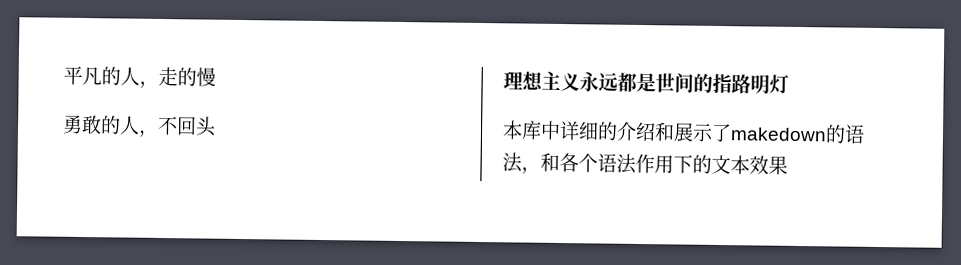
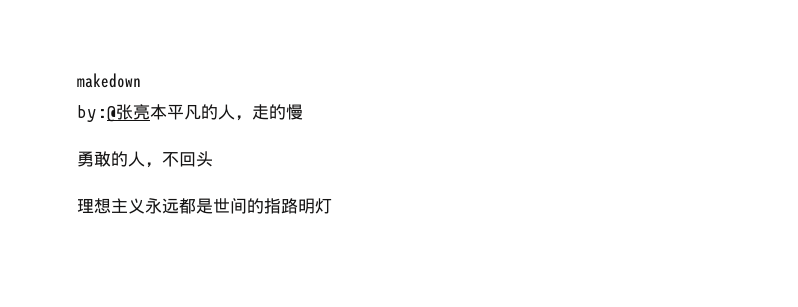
(63, 75) none -> [77,73,141,88] [77,104,167,122] makedown // by:@张亮本
[502,120,865,144] [502,152,788,175] // 本库中详细的介绍和展示了makedown的语法，和各个语法作用下的文本效果 -> (332, 206) none

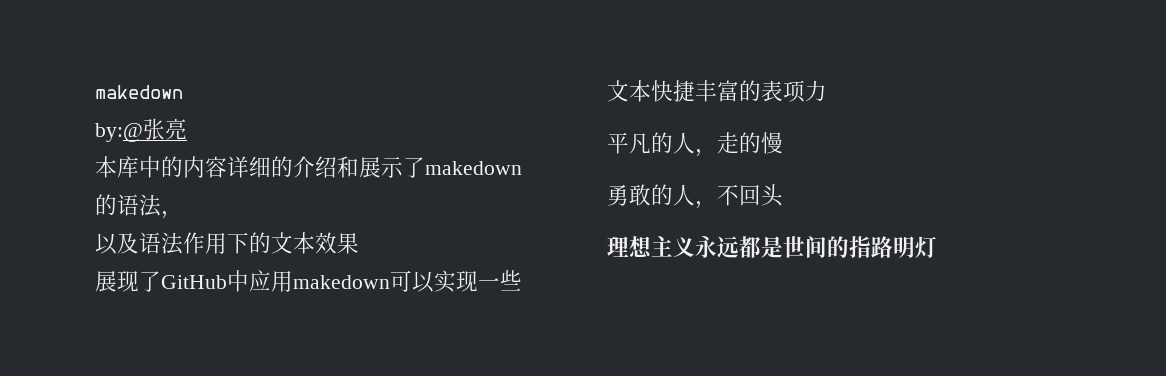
[150,104,167,120] 本 -> [95,156,522,178] [95,194,183,219] [95,232,359,255] [95,270,522,293] [607,80,827,103] // 本库中的内容详细的介绍和展示了makedown的语法， // 以及语法作用下的文本效果 // 展现了GitHub中应用makedown可以实现一些文本快捷丰富的表项力 //

